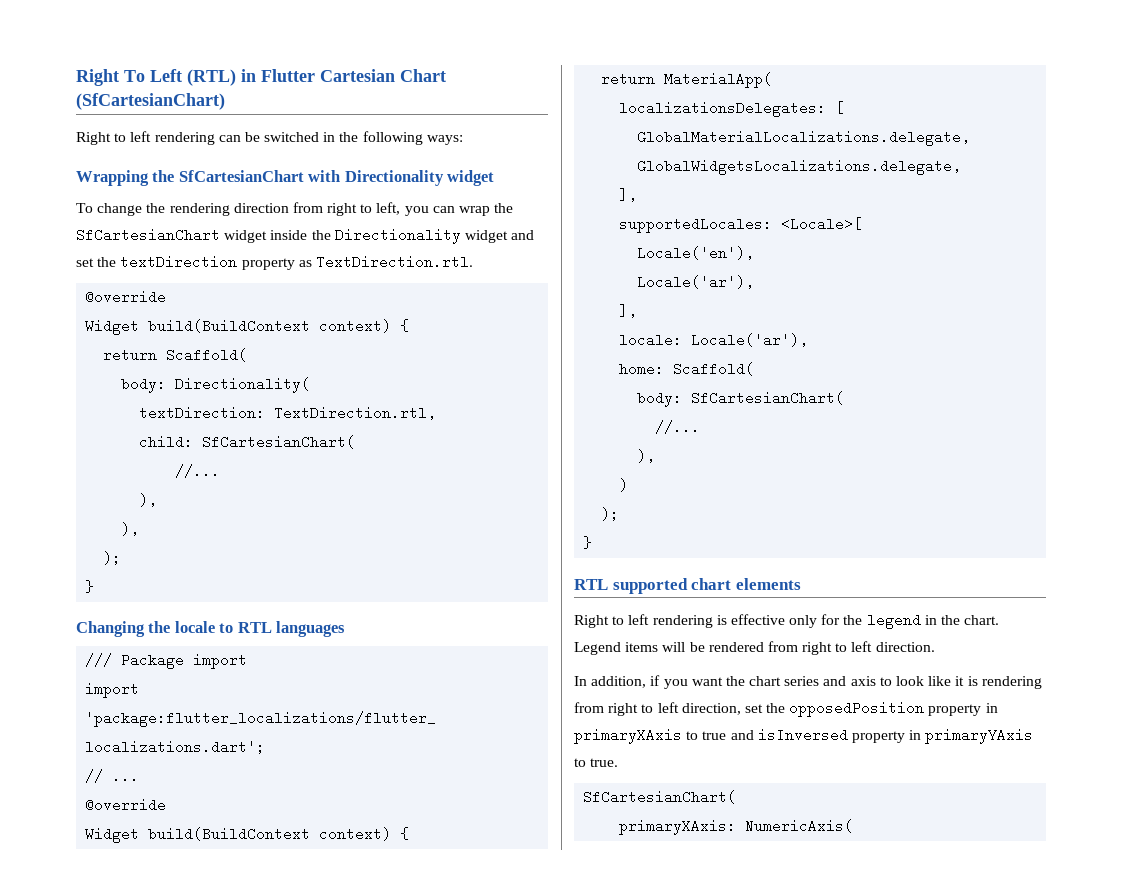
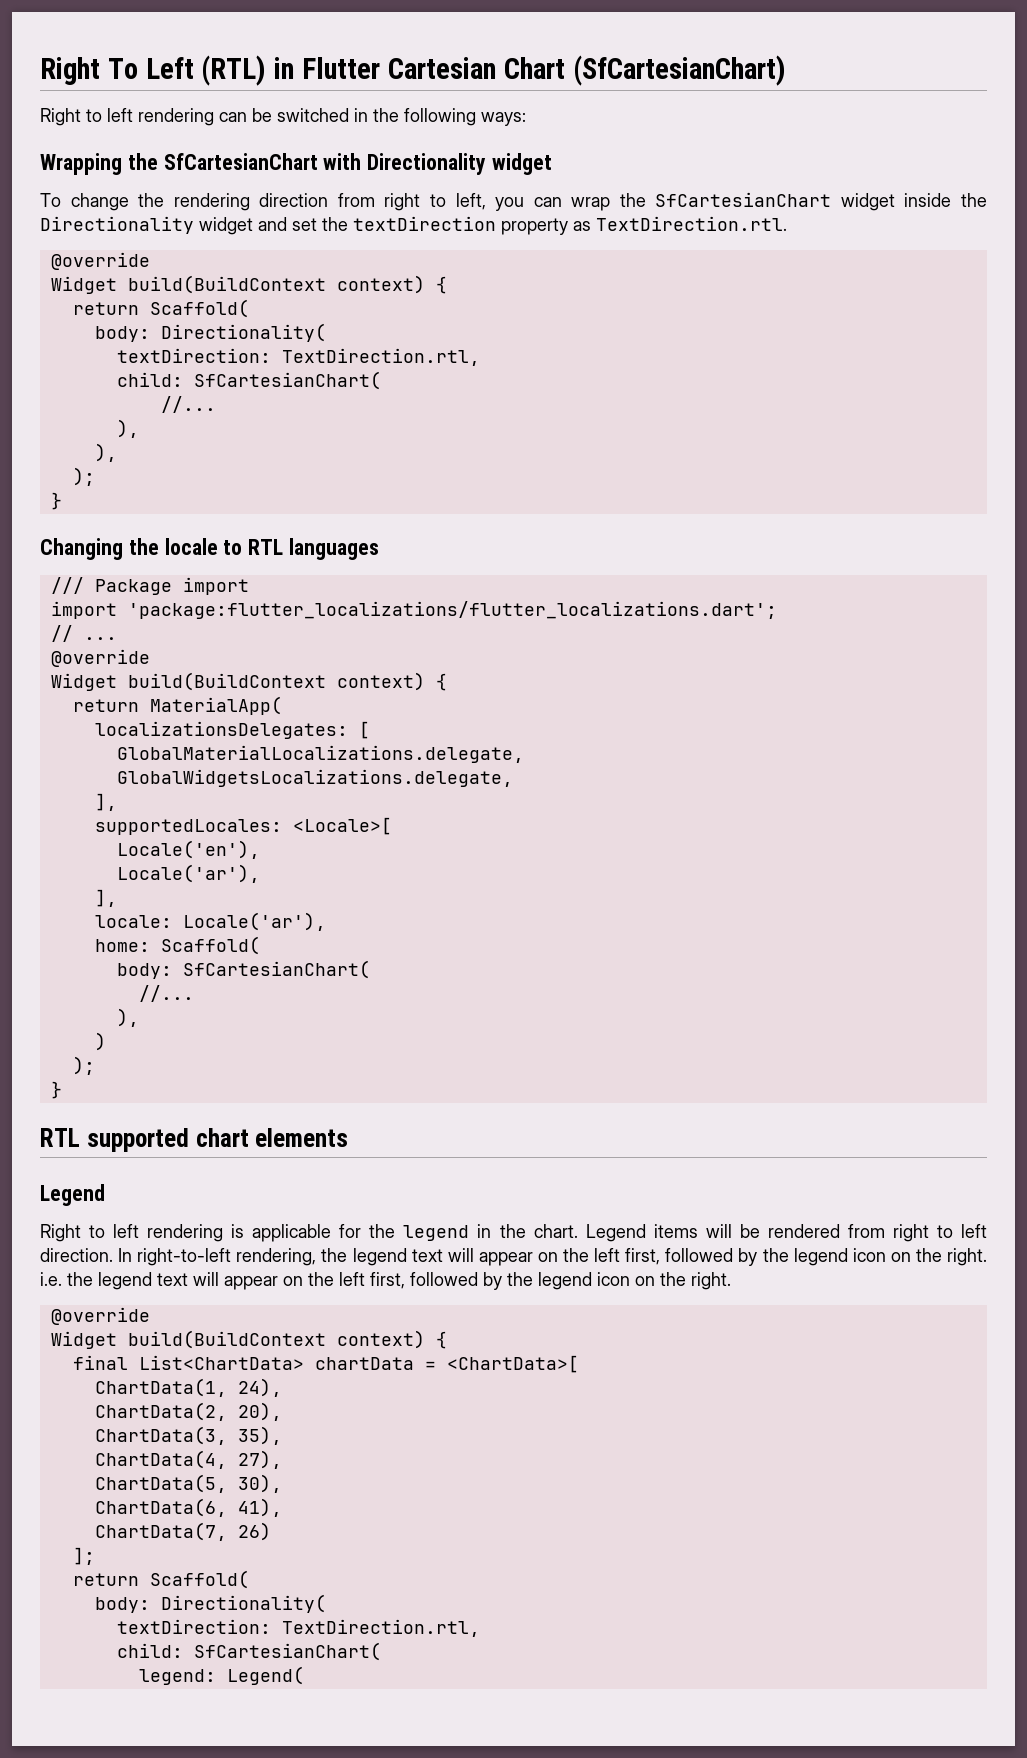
(801, 584) none -> [40,1184,105,1206] // Legend
[730,614,818,628] effective only -> [252,1224,332,1242] applicable
[574,675,1042,689] [574,701,998,717] [574,728,1034,744] [574,758,619,767] [583,790,737,804] [619,819,854,835] // In addition, if you want the chart series and axis to look like it is rendering from right to left direction, set the opposedPosition property in primaryXAxis to true and isInversed property in primaryYAxis to true. // SfCartesianChart( // primaryXAxis: NumericAxis( -> [118,1248,988,1266] [40,1272,731,1290] [50,1307,150,1325] [50,1330,447,1349] [72,1355,579,1373] [94,1378,282,1397] [94,1402,282,1421] [94,1426,282,1445] [94,1450,282,1469] [94,1474,282,1493] [94,1498,282,1517] [94,1522,271,1541] [72,1547,95,1565] [72,1570,249,1589] [94,1594,326,1613] [116,1619,480,1637] [116,1642,381,1661] [138,1666,304,1685] In right-to-left rendering, the legend text will appear on the left first, followed by the legend icon on the right. i.e. the legend text will appear on the left first, followed by the legend icon on the right. // @override // Widget build(BuildContext context) { // final List<ChartData> chartData = <ChartData>[ // ChartData(1, 24), // ChartData(2, 20), // ChartData(3, 35), // ChartData(4, 27), // ChartData(5, 30), // ChartData(6, 41), // ChartData(7, 26) // ]; // return Scaffold( // body: Directionality( // textDirection: TextDirection.rtl, // child: SfCartesianChart( // legend: Legend(

